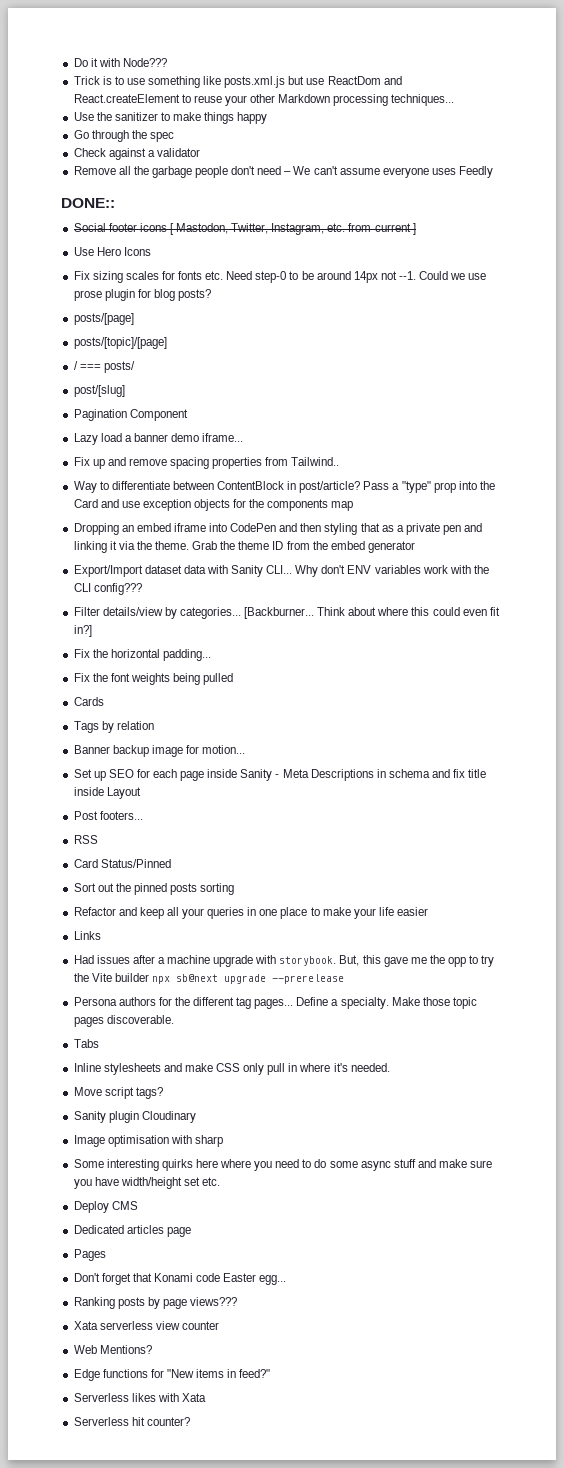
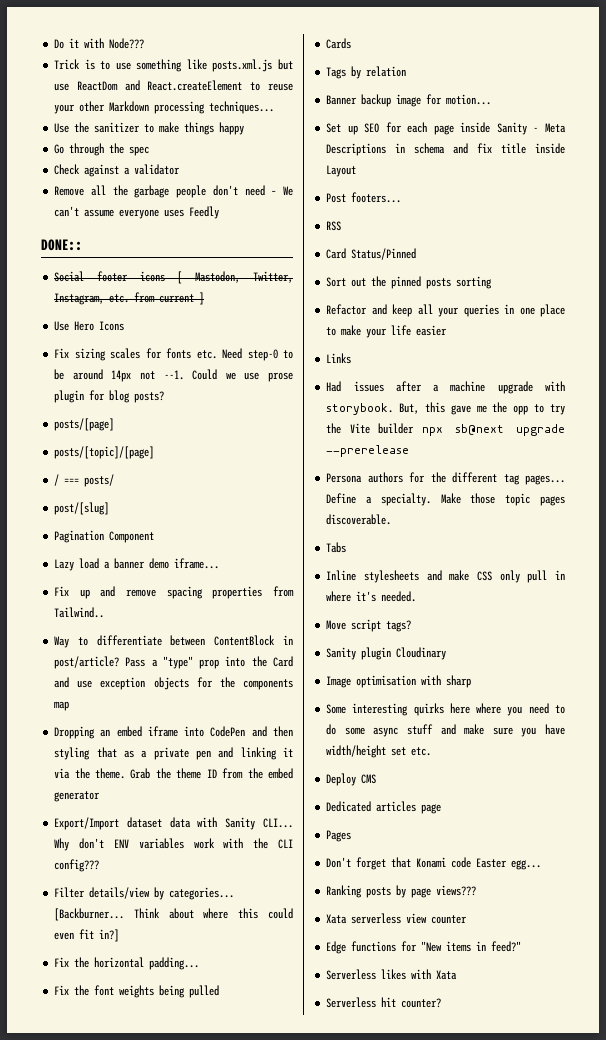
[73,1345,152,1354] // Web Mentions? -> (468, 919) none

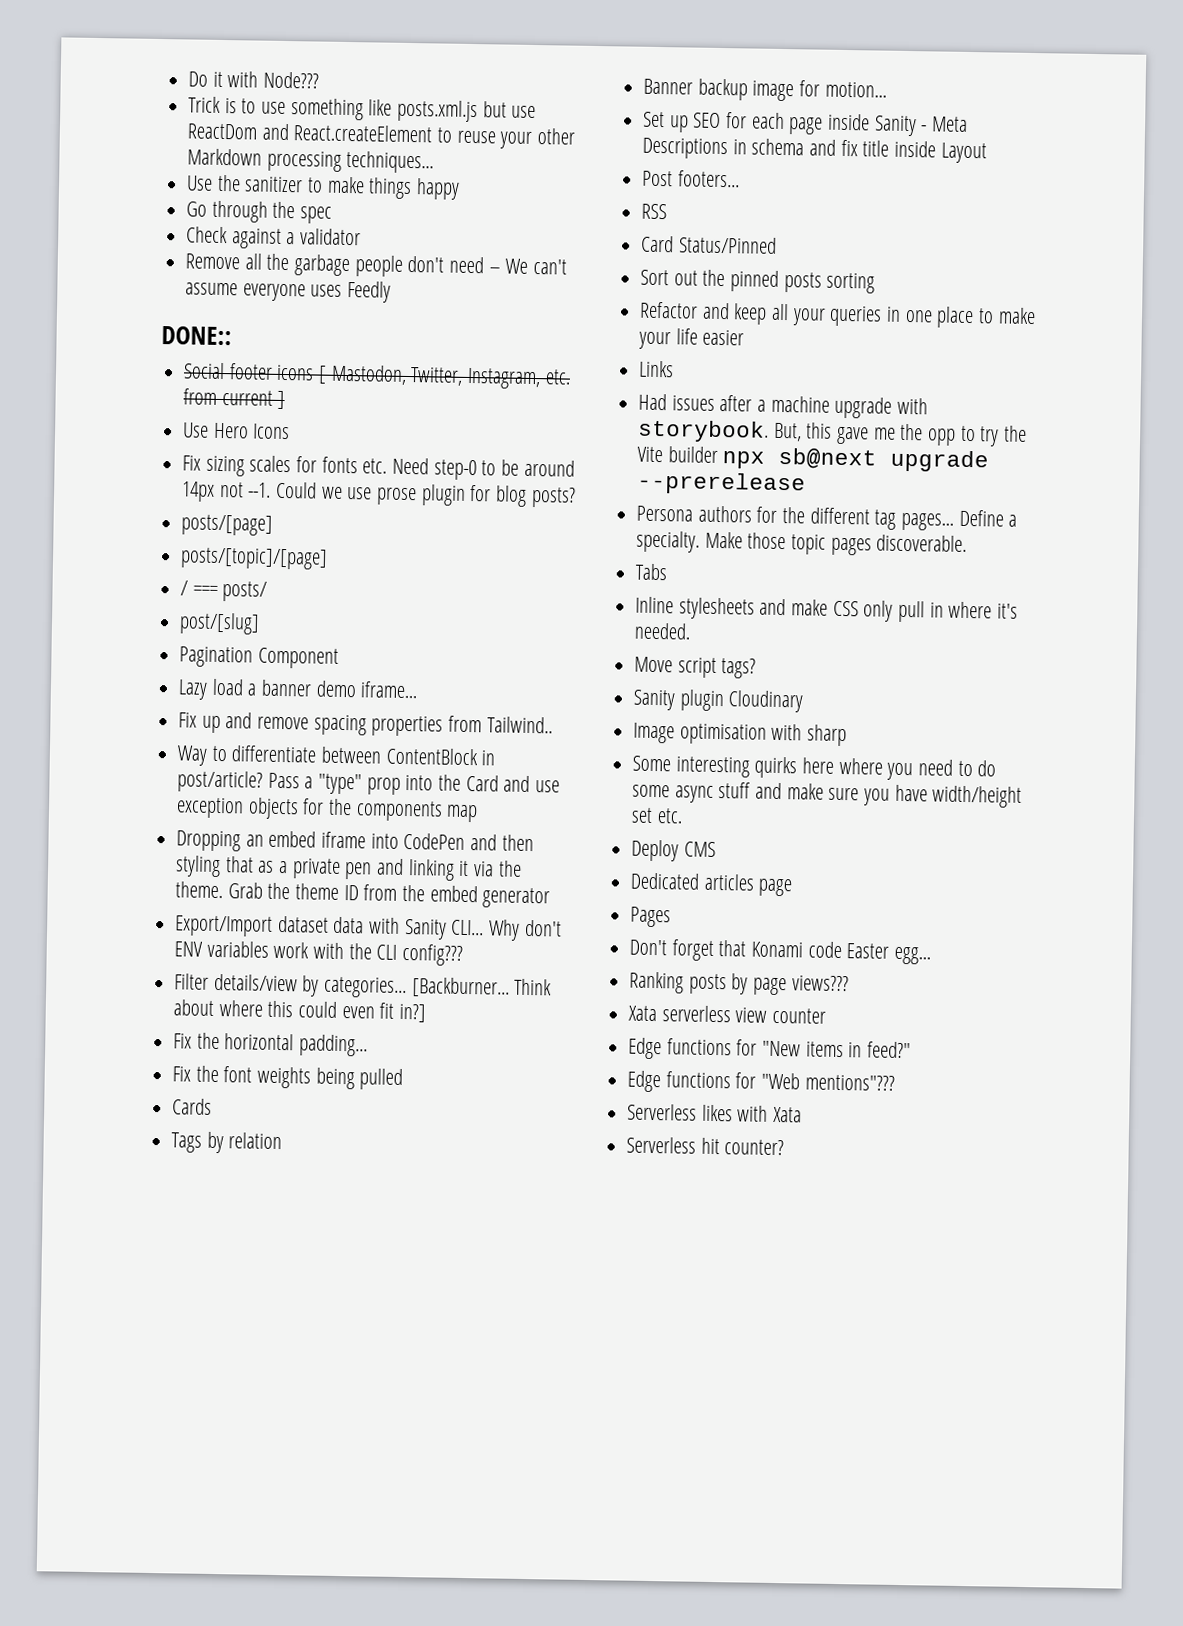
(522, 946) none -> [627,1070,895,1093] // Edge functions for "Web mentions"???

